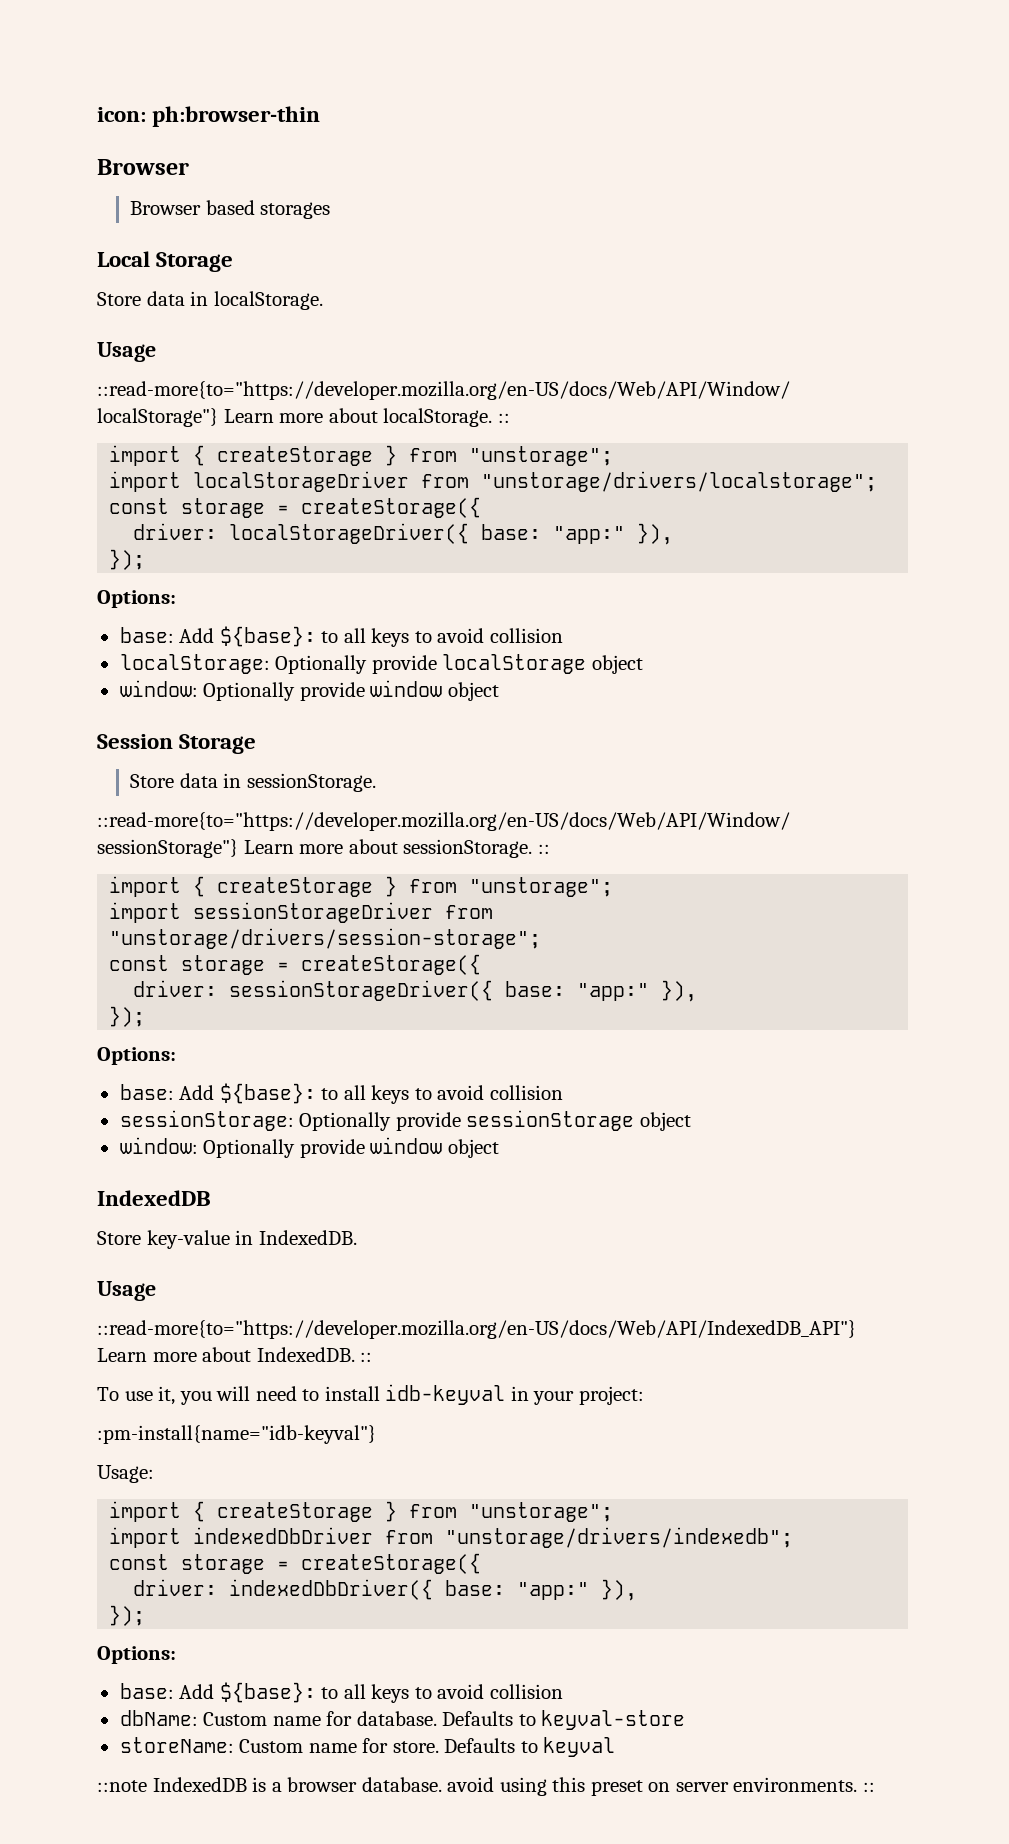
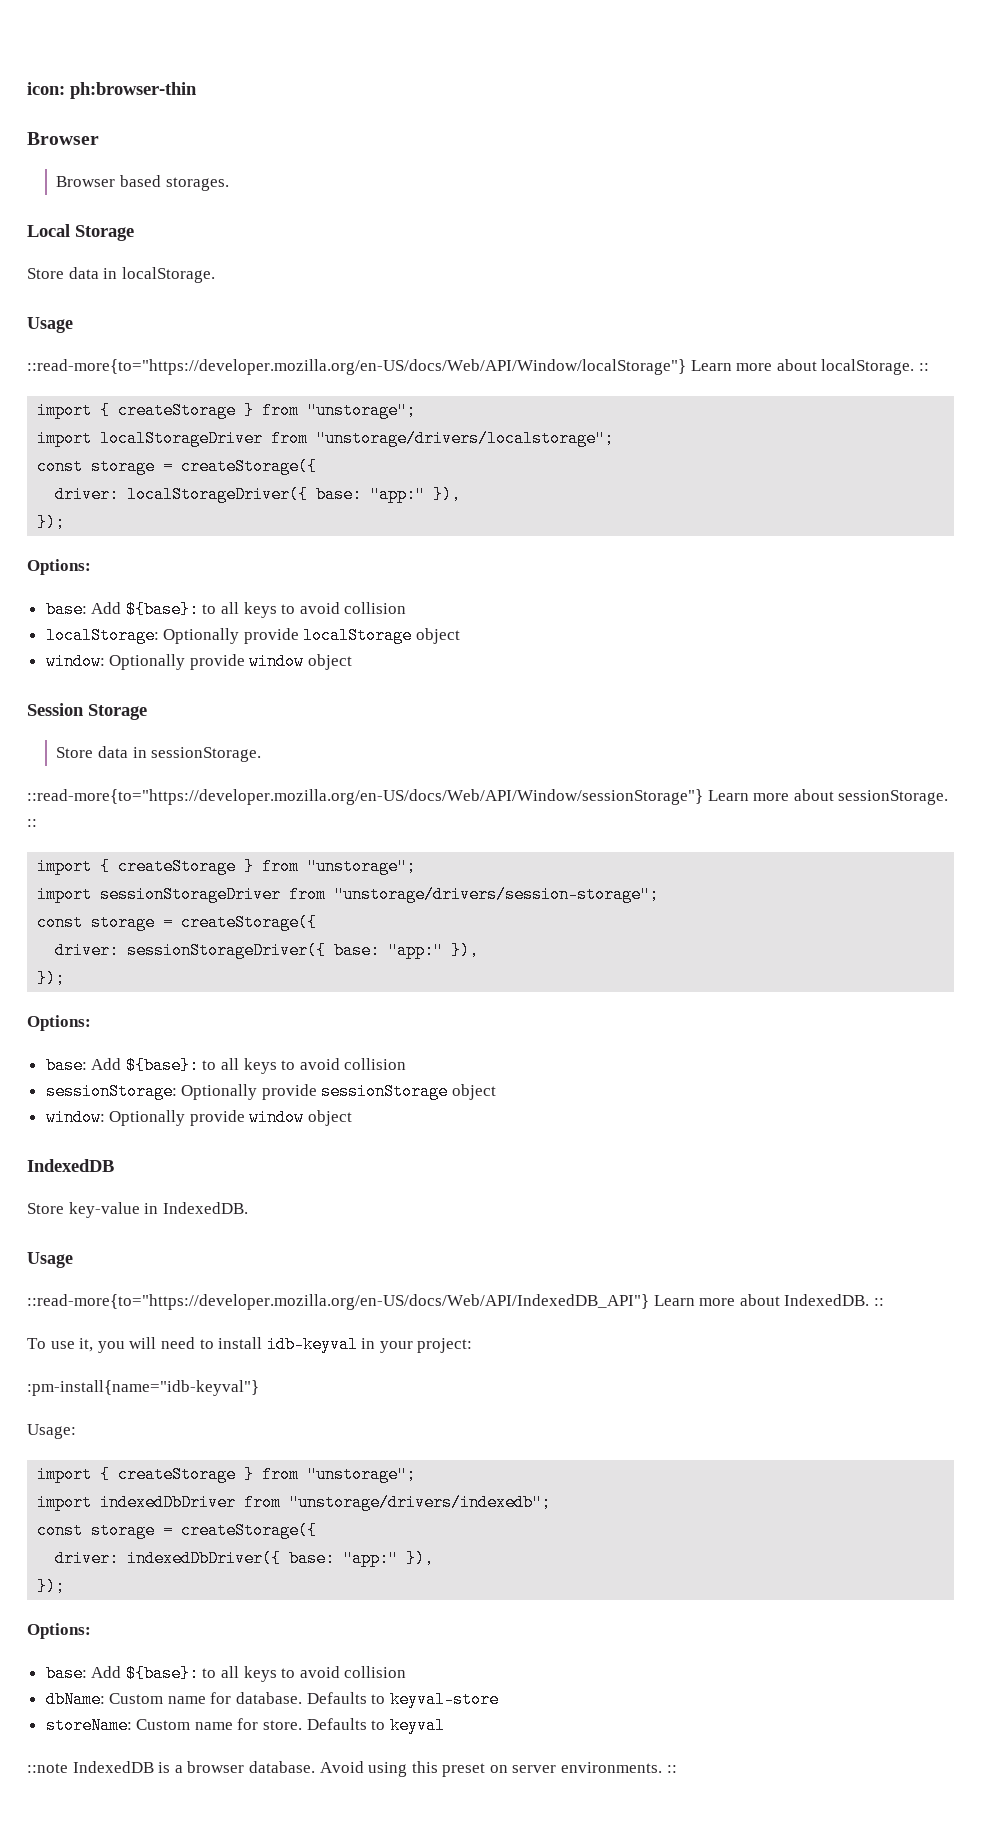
[260,202,331,219] storages -> [165,177,229,191] storages.
[447,1777,495,1792] avoid -> [319,1761,364,1773] Avoid

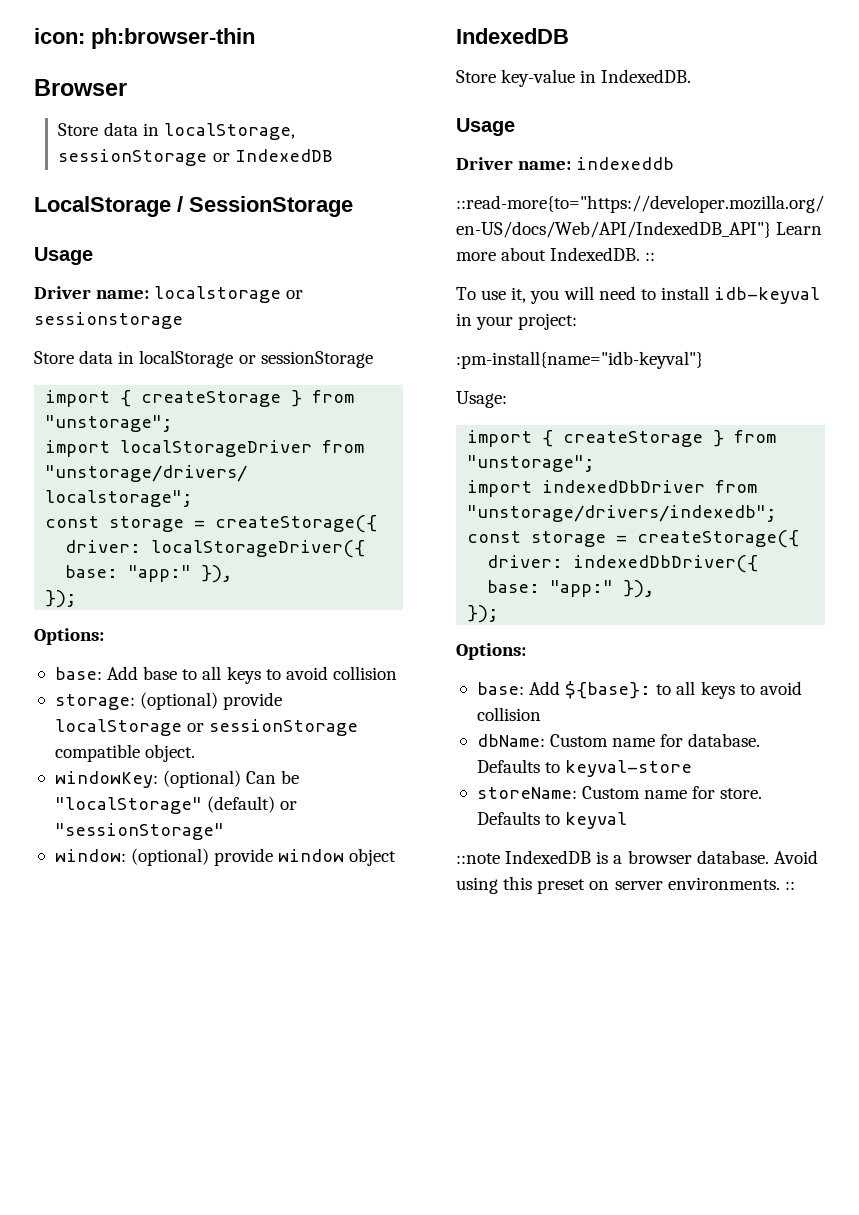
[56,175,229,191] [27,224,134,241] [27,267,215,283] [27,317,73,333] [27,359,929,375] Browser based storages. // Local Storage // Store data in localStorage. // Usage // ::read-more{to="https://developer.mozilla.org/en-US/docs/Web/API/Window/localStorage"} Learn more about localStorage. :: -> [58,122,295,140] [58,149,333,166] [34,196,353,217] [34,247,93,265] [34,286,304,303] [34,312,183,329] [34,350,373,368] Store data in localStorage, sessionStorage or IndexedDB // LocalStorage / SessionStorage // Usage // Driver name: localstorage or sessionstorage // Store data in localStorage or sessionStorage
[125,601,407,618] [45,627,461,644] [45,653,353,670] [27,703,147,720] [56,746,262,762] [27,789,949,805] [27,819,37,827] [37,858,417,875] [37,886,660,903] [37,914,318,931] [55,942,480,959] [37,970,66,987] [27,1015,91,1031] [45,1057,407,1074] [45,1083,497,1100] [45,1109,186,1126] ${base}: to all keys to avoid collision // localStorage: Optionally provide localStorage object // window: Optionally provide window object // Session Storage // Store data in sessionStorage. // ::read-more{to="https://developer.mozilla.org/en-US/docs/Web/API/Window/sessionStorage"} Learn more about sessionStorage. :: // import { createStorage } from "unstorage"; // import sessionStorageDriver from "unstorage/drivers/session-storage"; // const storage = createStorage({ // driver: sessionStorageDriver({ base: "app:" }), // }); // Options: // base: Add ${base}: to all keys to avoid collision // sessionStorage: Optionally provide sessionStorage object // window: Optionally -> [143,666,397,684] [54,692,283,710] [54,719,359,736] [54,744,196,762] [54,770,300,788] [54,796,298,814] [54,823,224,840] [54,848,210,866] base to all keys to avoid collision // storage: (optional) provide localStorage or sessionStorage compatible object. // windowKey: (optional) Can be "localStorage" (default) or "sessionStorage" // window: (optional)
(73, 1260) none -> [456,157,675,170] // Driver name: indexeddb

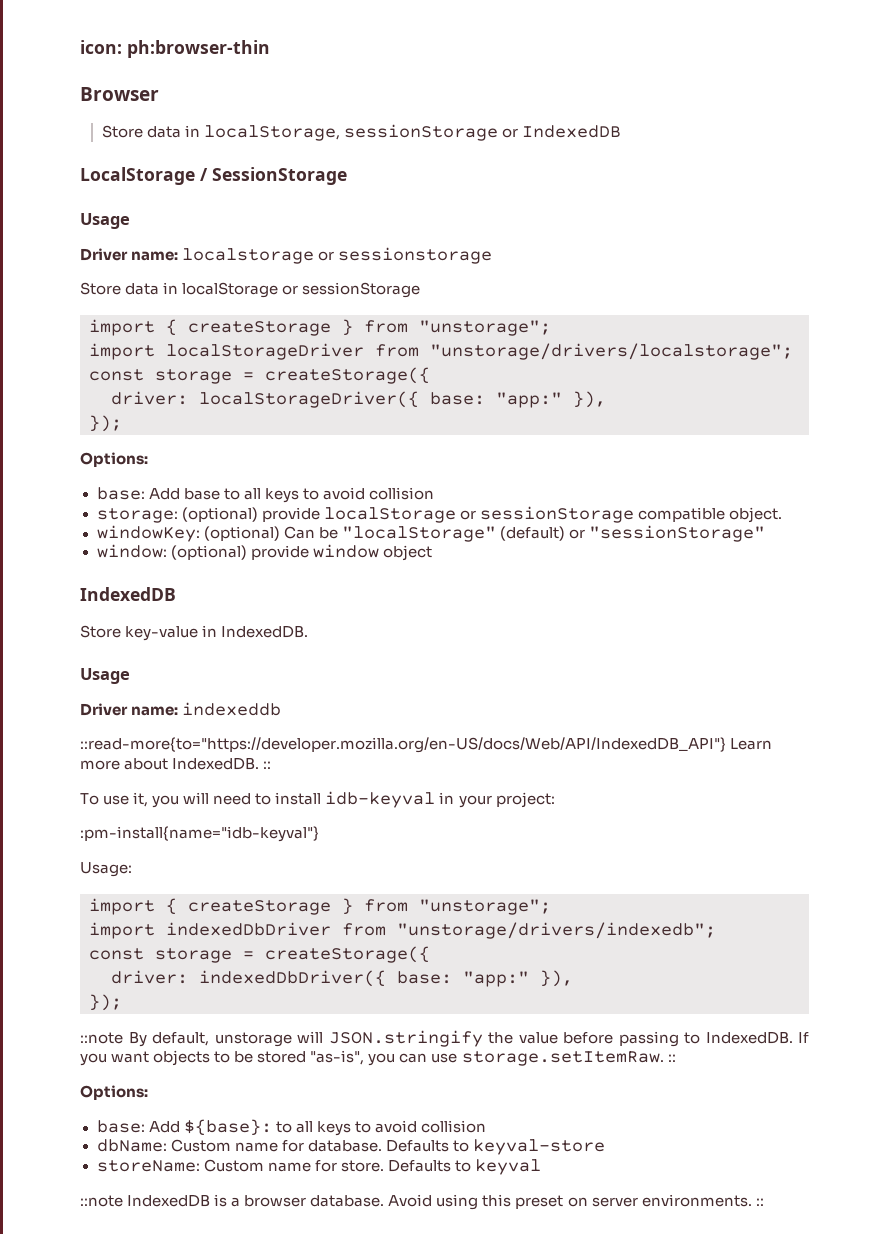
(499, 614) none -> [80,1030,809,1047] [80,1050,676,1066] // ::note By default, unstorage will JSON.stringify the value before passing to IndexedDB. If you want objects to be stored "as-is", you can use storage.setItemRaw. ::

